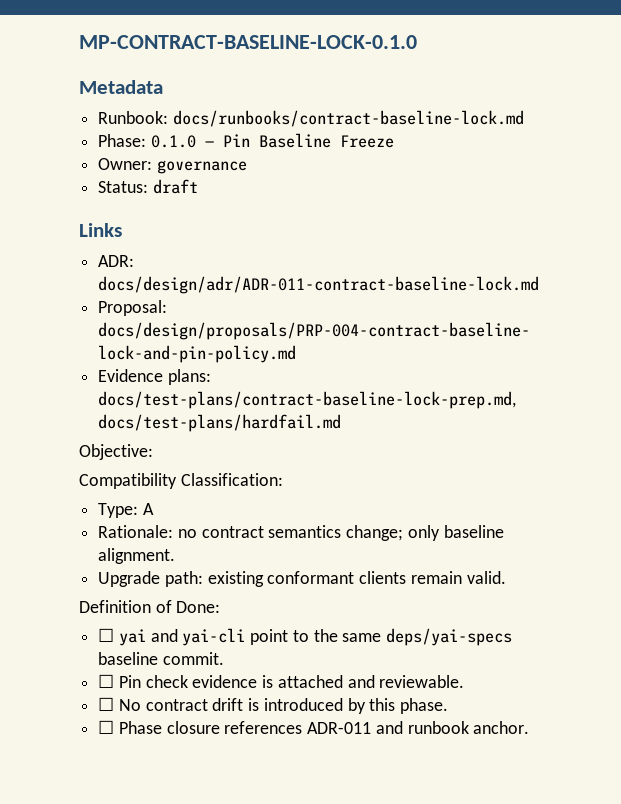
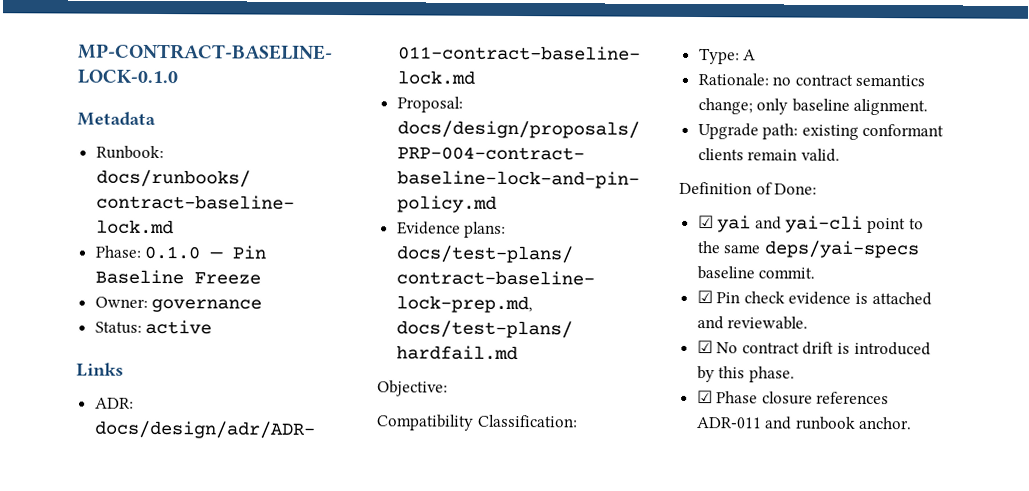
[152,179,198,194] draft -> [145,319,213,335] active
[98,628,115,642] ☐ -> [697,215,714,229] ☑
[98,674,115,688] ☐ -> [696,290,713,304] ☑
[98,697,115,711] ☐ -> [696,340,713,354] ☑
[98,720,115,734] ☐ -> [696,390,713,404] ☑

